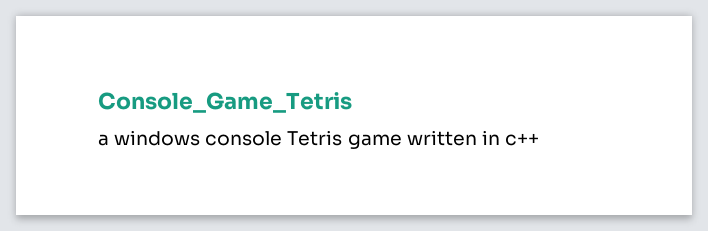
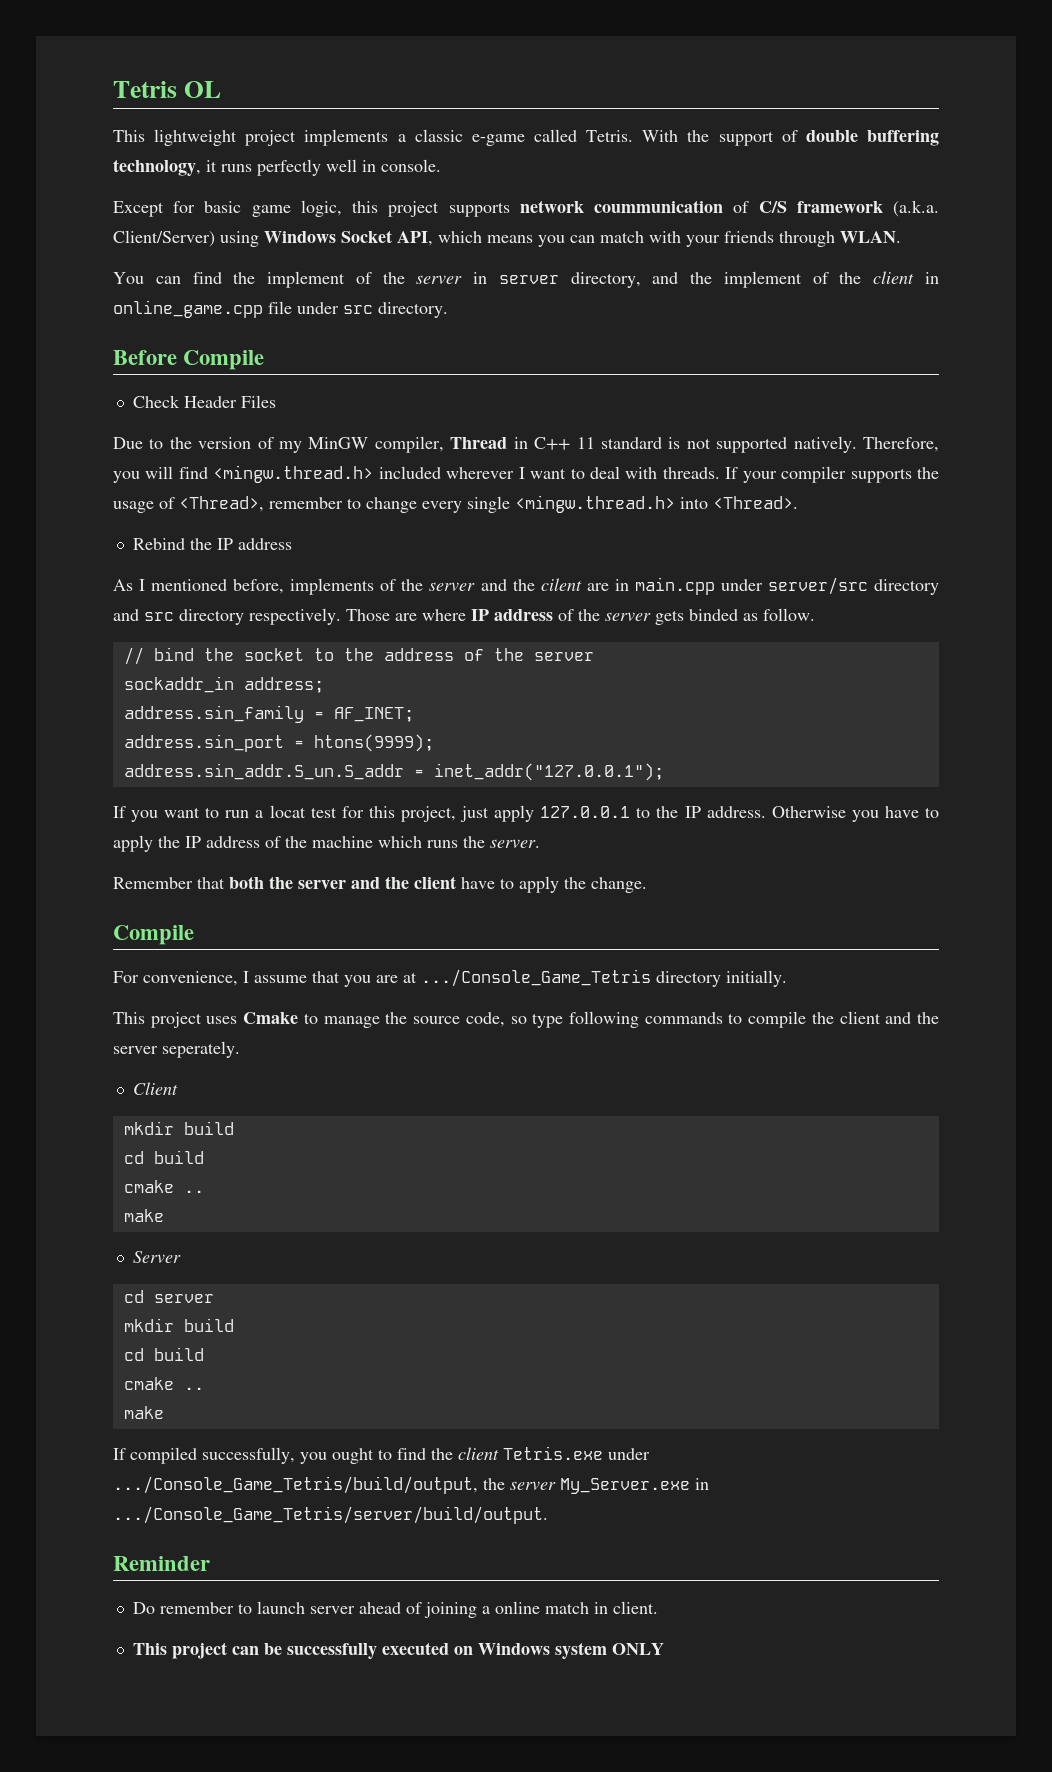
[98,92,352,113] [98,130,539,149] Console_Game_Tetris // a windows console Tetris game written in c++ -> [113,81,221,98] [113,129,939,146] [113,159,441,176] [113,200,940,217] [113,230,901,247] [113,271,939,288] [113,300,448,318] [113,350,265,370] [132,395,276,408] [113,436,939,453] [113,465,939,483] [113,495,798,513] [132,538,292,550] [113,577,939,595] [113,608,815,625] [123,647,594,665] [123,676,324,693] [123,705,414,723] [123,734,434,752] [123,763,664,781] [113,805,939,822] [113,835,540,852] [113,876,647,893] [113,925,194,945] [113,969,787,987] [113,1011,939,1028] [113,1041,240,1058] [132,1082,178,1095] [123,1121,234,1135] [123,1150,204,1164] [123,1180,204,1193] [123,1209,164,1222] [132,1251,181,1263] [123,1290,214,1303] [123,1318,234,1332] [123,1347,204,1361] [123,1377,204,1390] [123,1406,164,1419] [113,1446,650,1464] [113,1476,709,1494] [113,1506,548,1524] [113,1556,210,1571] [132,1601,658,1618] [132,1642,664,1659] Tetris OL // This lightweight project implements a classic e-game called Tetris. With the support of double buffering technology, it runs perfectly well in console. // Except for basic game logic, this project supports network coummunication of C/S framework (a.k.a. Client/Server) using Windows Socket API, which means you can match with your friends through WLAN. // You can find the implement of the server in server directory, and the implement of the client in online_game.cpp file under src directory. // Before Compile // Check Header Files // Due to the version of my MinGW compiler, Thread in C++ 11 standard is not supported natively. Therefore, you will find <mingw.thread.h> included wherever I want to deal with threads. If your compiler supports the usage of <Thread>, remember to change every single <mingw.thread.h> into <Thread>. // Rebind the IP address // As I mentioned before, implements of the server and the cilent are in main.cpp under server/src directory and src directory respectively. Those are where IP address of the server gets binded as follow. // // bind the socket to the address of the server // sockaddr_in address; // address.sin_family = AF_INET; // address.sin_port = htons(9999); // address.sin_addr.S_un.S_addr = inet_addr("127.0.0.1"); // If you want to run a locat test for this project, just apply 127.0.0.1 to the IP address. Otherwise you have to apply the IP address of the machine which runs the server. // Remember that both the server and the client have to apply the change. // Compile // For convenience, I assume that you are at .../Console_Game_Tetris directory initially. // This project uses Cmake to manage the source code, so type following commands to compile the client and the server seperately. // Client // mkdir build // cd build // cmake .. // make // Server // cd server // mkdir build // cd build // cmake .. // make // If compiled successfully, you ought to find the client Tetris.exe under .../Console_Game_Tetris/build/output, the server My_Server.exe in .../Console_Game_Tetris/server/build/output. // Reminder // Do remember to launch server ahead of joining a online match in client. // This project can be successfully executed on Windows system ONLY

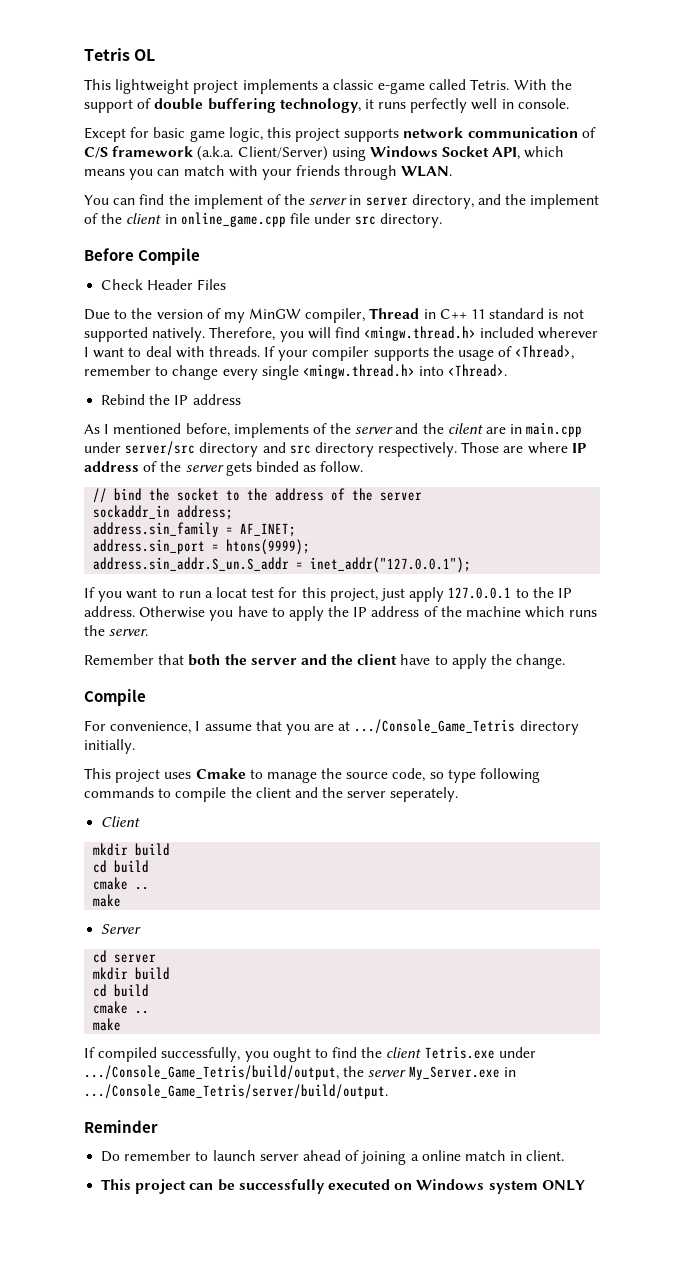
[594,200,724,213] coummunication -> [467,127,578,138] communication

